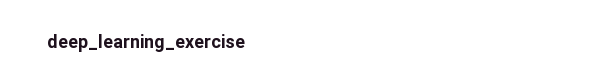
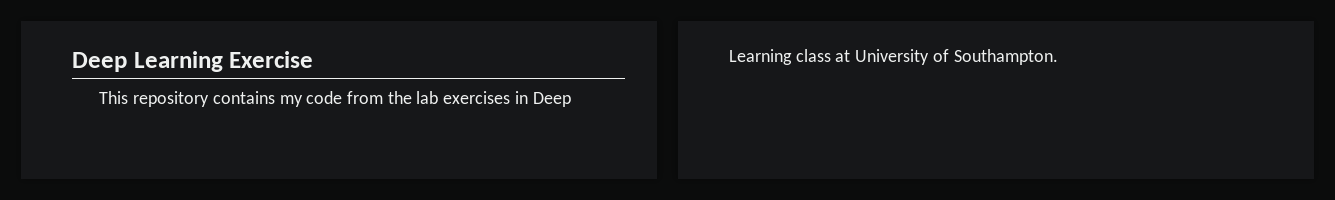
[47,34,245,52] deep_learning_exercise -> [72,51,314,72] [99,91,571,107] [729,49,1058,65] Deep Learning Exercise // This repository contains my code from the lab exercises in Deep Learning class at University of Southampton.

